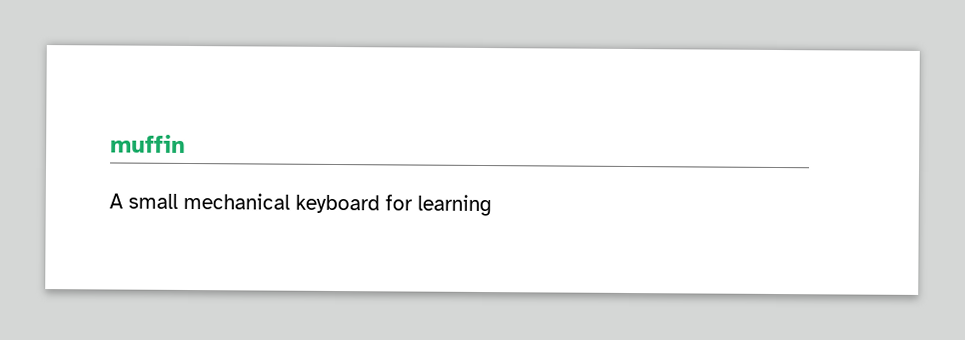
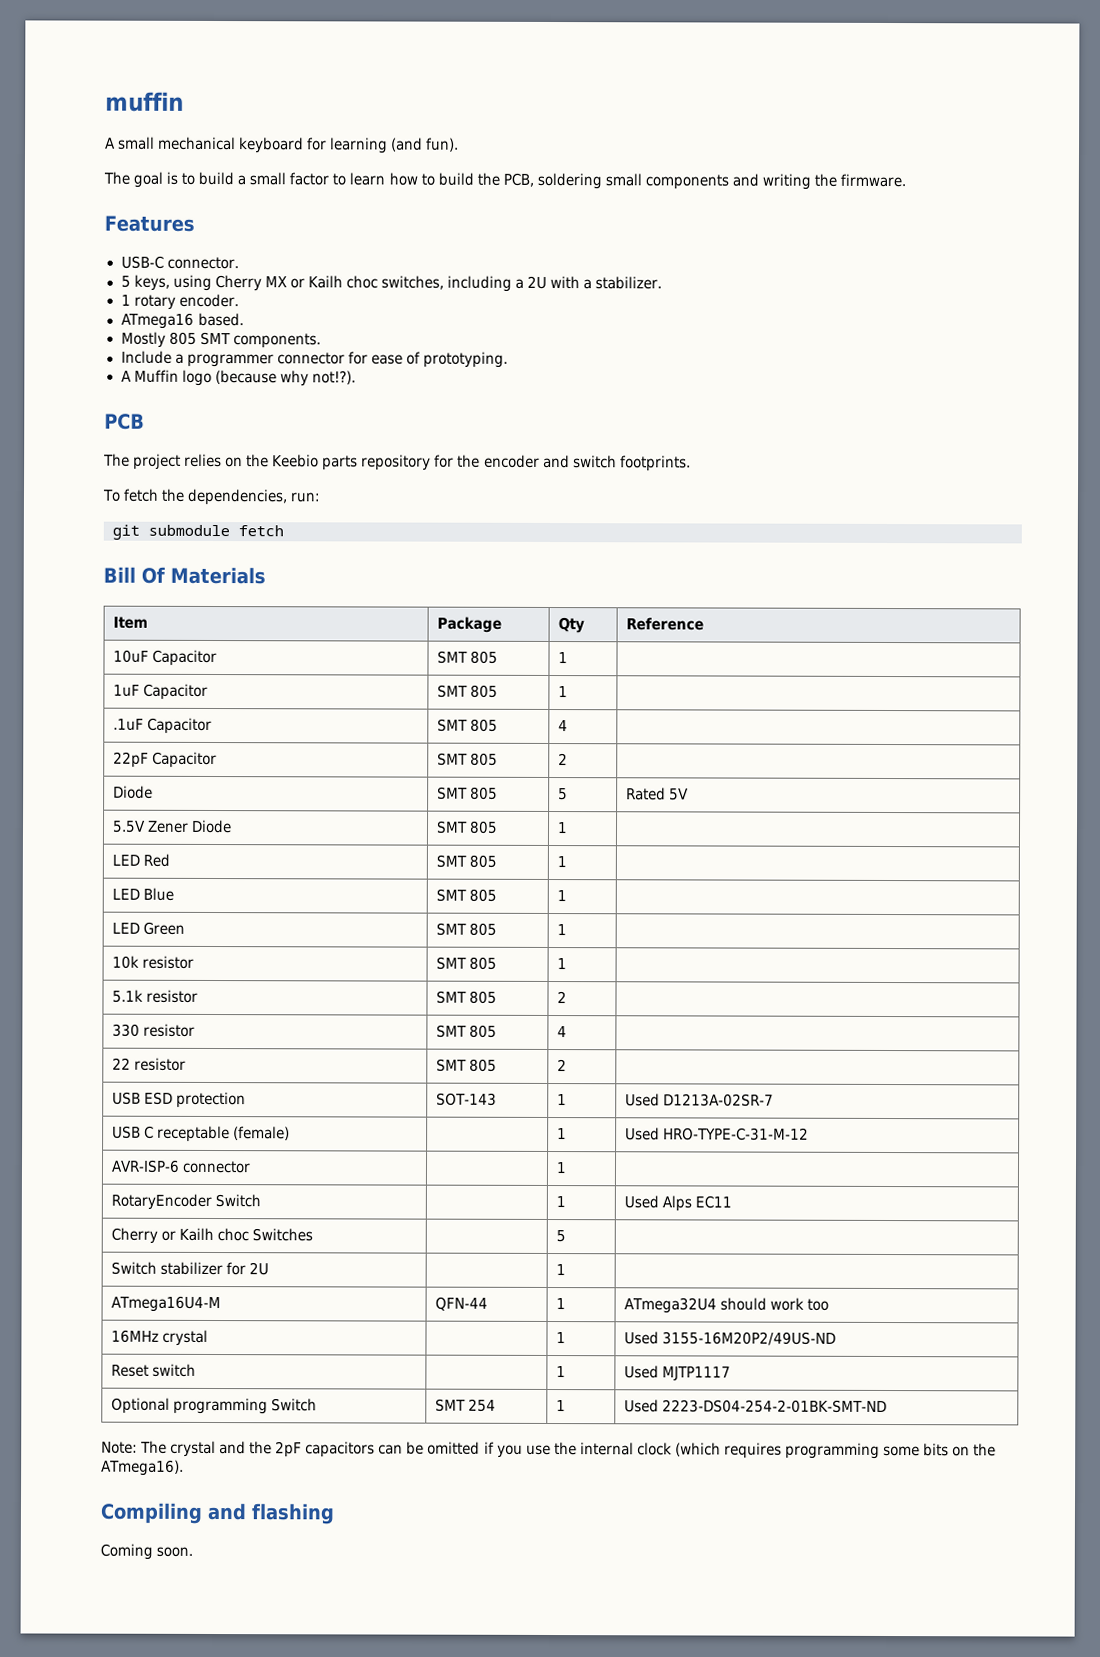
(492, 205) none -> [391,137,460,152] [103,171,907,190] [104,215,195,232] [120,255,239,270] [120,274,663,292] [120,293,239,310] [120,312,244,329] [120,331,321,349] [120,350,508,368] [120,369,356,387] [104,413,145,430] [103,453,691,472] [102,488,321,506] [112,524,284,540] [103,566,266,585] [113,616,149,629] [437,616,503,633] [558,617,586,634] [626,617,705,631] [113,649,218,667] [437,650,499,664] [558,652,569,664] [113,683,209,700] [437,684,499,698] [558,686,569,698] [113,717,213,734] [437,718,499,732] [558,720,569,732] [113,751,218,769] [437,752,499,766] [558,753,569,766] [113,785,154,799] [437,786,499,800] [558,788,569,801] [626,787,690,801] [112,819,233,834] [436,820,499,834] [557,822,569,834] [112,853,171,867] [436,854,498,868] [557,856,568,868] [112,887,175,901] [436,888,498,902] [557,890,568,902] [112,921,186,935] [436,922,498,936] [557,924,568,936] [112,955,195,969] [436,956,498,970] [557,958,568,970] [112,989,199,1003] [436,990,498,1004] [557,991,568,1004] [112,1023,196,1037] [436,1024,498,1038] [557,1026,568,1038] [112,1057,187,1071] [436,1058,498,1072] [557,1059,568,1072] [112,1091,247,1109] [436,1092,498,1106] [557,1094,568,1106] [625,1093,775,1107] [112,1125,291,1143] [557,1128,568,1140] [625,1127,810,1141] [111,1159,252,1174] [556,1162,568,1174] [111,1193,262,1211] [556,1196,567,1208] [624,1195,733,1212] [111,1227,314,1244] [556,1230,567,1243] [111,1261,270,1276] [556,1264,567,1276] [111,1295,222,1313] [435,1296,489,1311] [556,1298,567,1310] [624,1297,830,1314] [111,1329,209,1346] [556,1332,567,1344] [624,1331,837,1346] [111,1363,197,1377] [556,1366,567,1378] [624,1365,732,1381] [111,1397,318,1415] [435,1398,497,1412] [556,1400,567,1412] [624,1399,888,1414] [101,1440,997,1459] [101,1459,184,1476] [100,1502,334,1525] [100,1543,194,1560] (and fun). // The goal is to build a small factor to learn how to build the PCB, soldering small components and writing the firmware. // Features // USB-C connector. // 5 keys, using Cherry MX or Kailh choc switches, including a 2U with a stabilizer. // 1 rotary encoder. // ATmega16 based. // Mostly 805 SMT components. // Include a programmer connector for ease of prototyping. // A Muffin logo (because why not!?). // PCB // The project relies on the Keebio parts repository for the encoder and switch footprints. // To fetch the dependencies, run: // git submodule fetch // Bill Of Materials // Item | Package | Qty | Reference // 10uF Capacitor | SMT 805 | 1 | // 1uF Capacitor | SMT 805 | 1 | // .1uF Capacitor | SMT 805 | 4 | // 22pF Capacitor | SMT 805 | 2 | // Diode | SMT 805 | 5 | Rated 5V // 5.5V Zener Diode | SMT 805 | 1 | // LED Red | SMT 805 | 1 | // LED Blue | SMT 805 | 1 | // LED Green | SMT 805 | 1 | // 10k resistor | SMT 805 | 1 | // 5.1k resistor | SMT 805 | 2 | // 330 resistor | SMT 805 | 4 | // 22 resistor | SMT 805 | 2 | // USB ESD protection | SOT-143 | 1 | Used D1213A-02SR-7 // USB C receptable (female) | | 1 | Used HRO-TYPE-C-31-M-12 // AVR-ISP-6 connector | | 1 | // RotaryEncoder Switch | | 1 | Used Alps EC11 // Cherry or Kailh choc Switches | | 5 | // Switch stabilizer for 2U | | 1 | // ATmega16U4-M | QFN-44 | 1 | ATmega32U4 should work too // 16MHz crystal | | 1 | Used 3155-16M20P2/49US-ND // Reset switch | | 1 | Used MJTP1117 // Optional programming Switch | SMT 254 | 1 | Used 2223-DS04-254-2-01BK-SMT-ND // Note: The crystal and the 2pF capacitors can be omitted if you use the internal clock (which requires programming some bits on the ATmega16). // Compiling and flashing // Coming soon.

